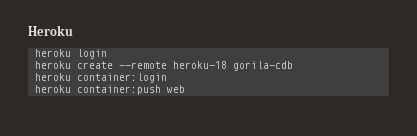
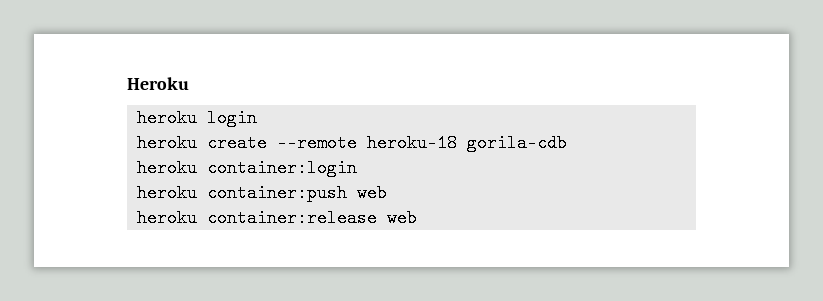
(185, 89) none -> [137,209,418,227] // heroku container:release web

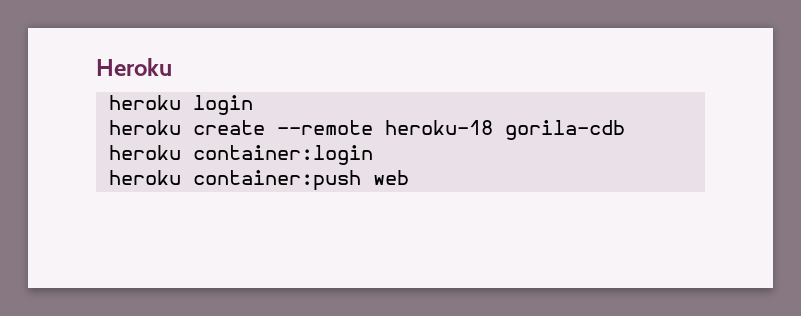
[137,209,418,227] // heroku container:release web -> (409, 177) none

